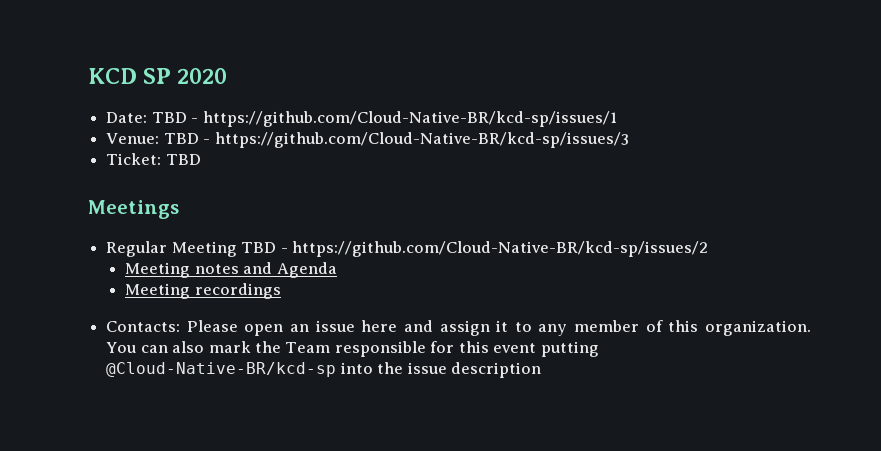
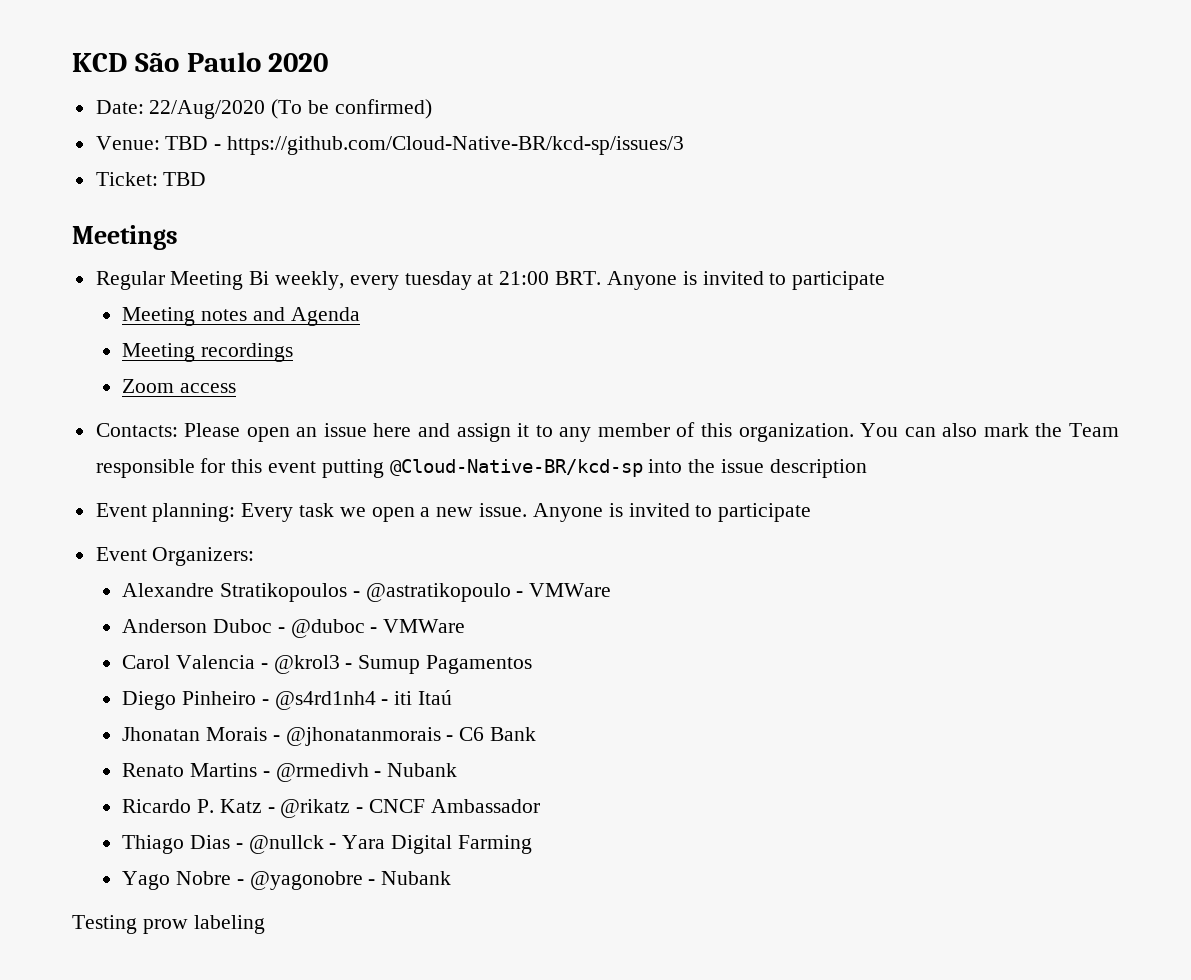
[143,68,172,84] SP -> [134,52,261,72] São Paulo
[151,111,617,127] TBD - https://github.com/Cloud-Native-BR/kcd-sp/issues/1 -> [149,99,432,119] 22/Aug/2020 (To be confirmed)
[241,241,708,257] TBD - https://github.com/Cloud-Native-BR/kcd-sp/issues/2 -> [249,271,886,290] Bi weekly, every tuesday at 21:00 BRT. Anyone is invited to participate
(281, 291) none -> [122,379,236,393] // Zoom access
(541, 370) none -> [95,503,812,522] [95,547,255,566] [122,583,612,602] [122,619,466,638] [122,655,533,674] [122,690,453,710] [122,727,537,746] [122,763,458,782] [122,799,540,818] [122,835,532,854] [122,871,452,890] [72,915,265,934] // Event planning: Every task we open a new issue. Anyone is invited to participate // Event Organizers: // Alexandre Stratikopoulos - @astratikopoulo - VMWare // Anderson Duboc - @duboc - VMWare // Carol Valencia - @krol3 - Sumup Pagamentos // Diego Pinheiro - @s4rd1nh4 - iti Itaú // Jhonatan Morais - @jhonatanmorais - C6 Bank // Renato Martins - @rmedivh - Nubank // Ricardo P. Katz - @rikatz - CNCF Ambassador // Thiago Dias - @nullck - Yara Digital Farming // Yago Nobre - @yagonobre - Nubank // Testing prow labeling

